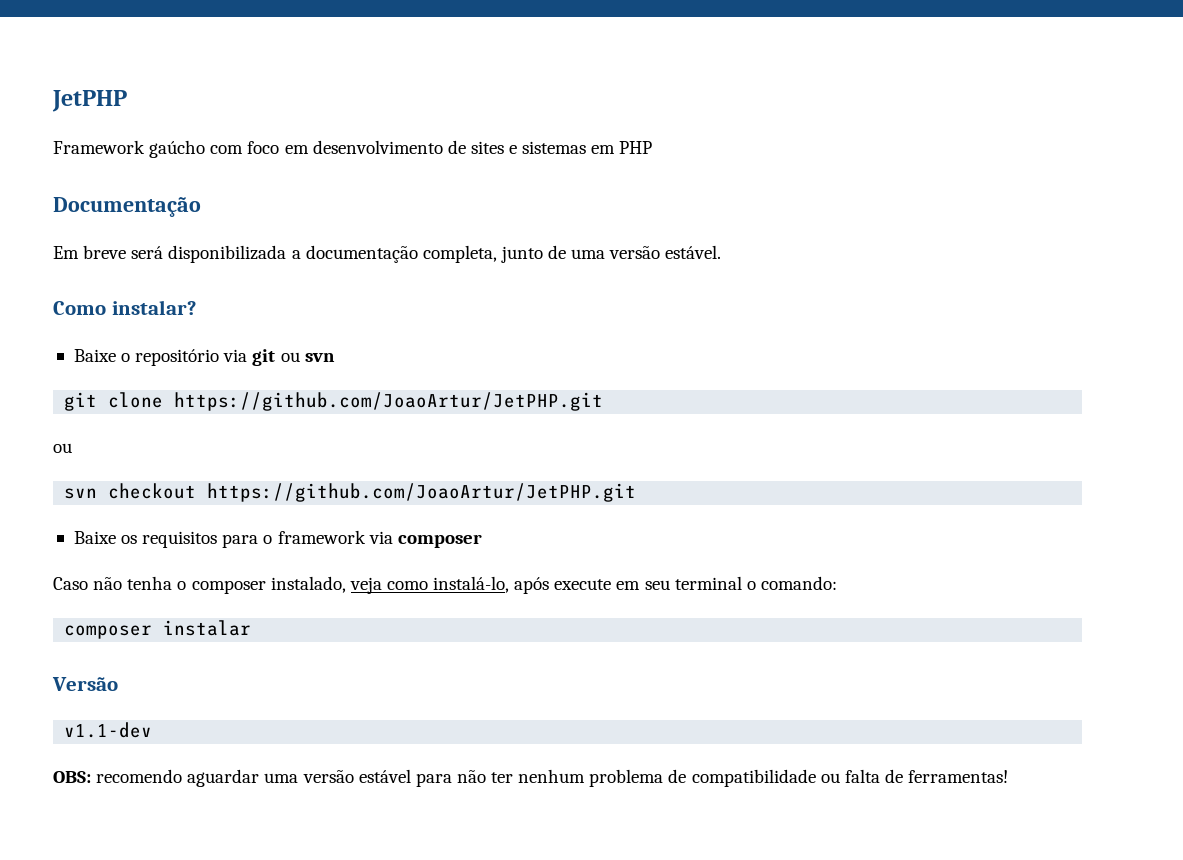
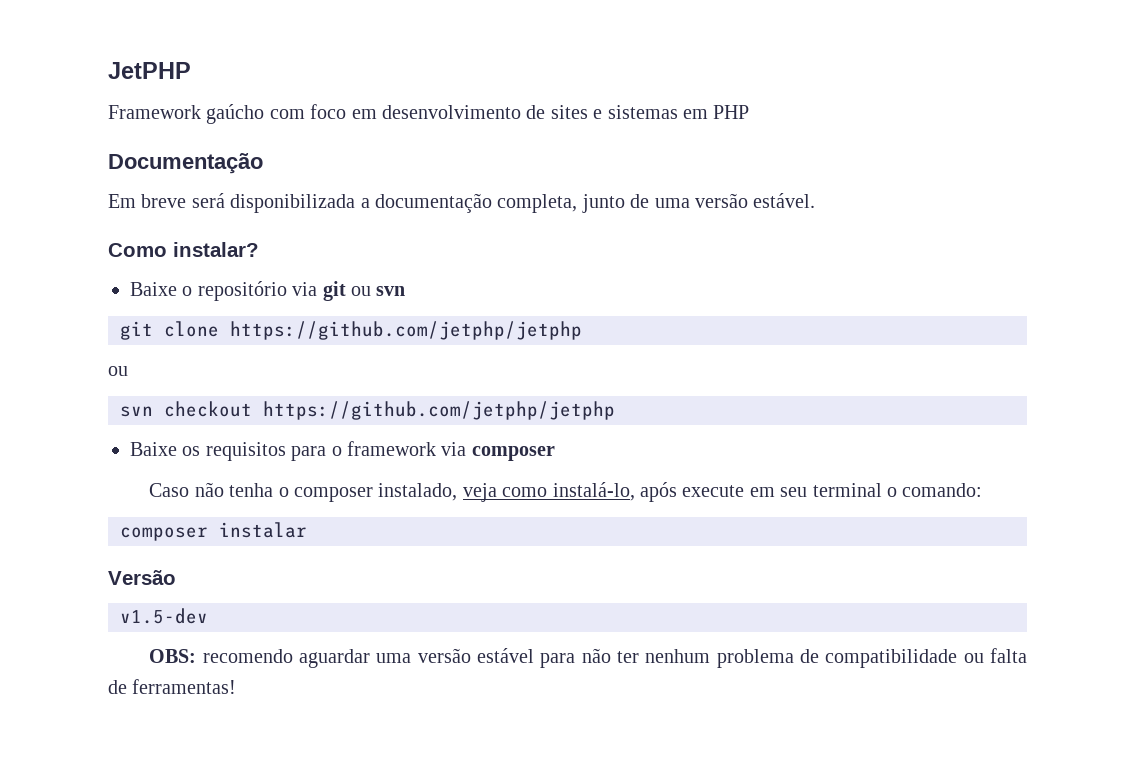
[174,392,604,411] https://github.com/JoaoArtur/JetPHP.git -> [230,321,582,340] https://github.com/jetphp/jetphp
[207,483,637,502] https://github.com/JoaoArtur/JetPHP.git -> [263,401,615,420] https://github.com/jetphp/jetphp
[64,722,153,738] v1.1-dev -> [120,608,208,624] v1.5-dev

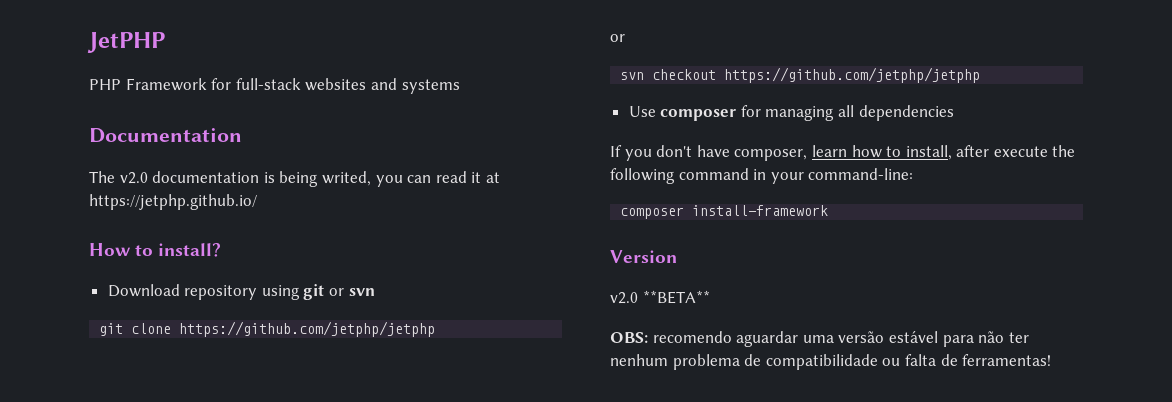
[108,104,750,124] [108,153,263,174] [108,193,816,213] [108,242,259,257] [130,281,371,301] Framework gaúcho com foco em desenvolvimento de sites e sistemas em PHP // Documentação // Em breve será disponibilizada a documentação completa, junto de uma versão estável. // Como instalar? // Baixe o repositório via git ou -> [89,78,460,94] [89,128,242,143] [89,171,500,187] [89,194,257,210] [89,243,222,257] [107,284,345,300] PHP Framework for full-stack websites and systems // Documentation // The v2.0 documentation is being writed, you can read it at https://jetphp.github.io/ // How to install? // Download repository using git or
[108,366,128,376] ou -> [610,34,625,42] or
[130,441,555,461] [149,482,983,502] [120,522,307,541] [108,570,176,585] [120,608,208,624] Baixe os requisitos para o framework via composer // Caso não tenha o composer instalado, veja como instalá-lo, após execute em seu terminal o comando: // composer instalar // Versão // v1.5-dev -> [628,105,954,121] [610,145,1076,161] [610,168,914,184] [620,205,829,219] [610,250,677,263] [610,290,710,304] Use composer for managing all dependencies // If you don't have composer, learn how to install, after execute the following command in your command-line: // composer install-framework // Version // v2.0 **BETA**

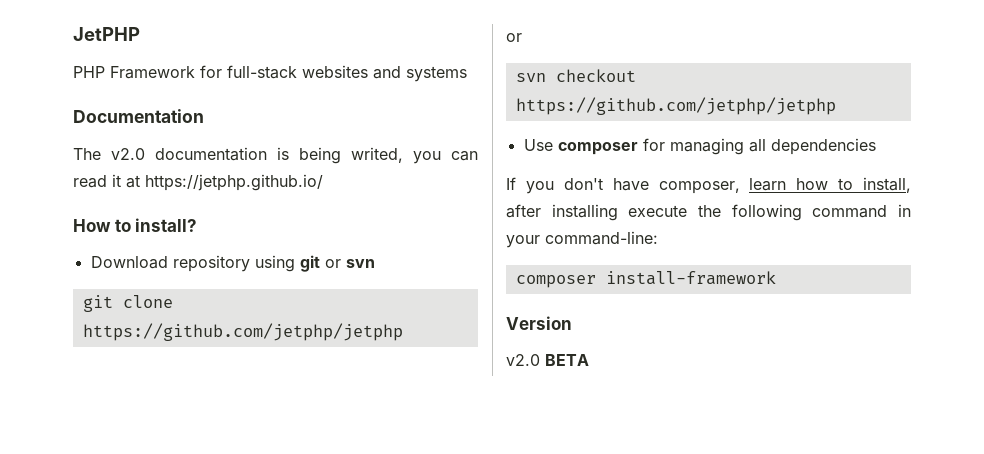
(990, 151) none -> [551,204,618,221] installing
[642,290,710,304] [610,331,1029,347] [610,354,1052,370] **BETA** // OBS: recomendo aguardar uma versão estável para não ter nenhum problema de compatibilidade ou falta de ferramentas! -> [545,354,589,366] BETA

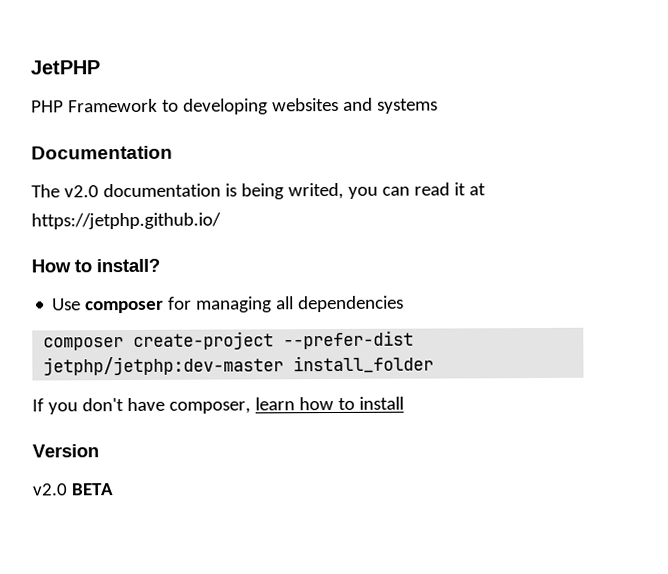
[200,65,297,79] for full-stack -> [161,98,268,115] to developing
[90,255,375,272] [82,295,173,312] [82,323,403,341] [506,33,522,42] [515,69,636,82] [515,97,836,115] // Download repository using git or svn // git clone https://github.com/jetphp/jetphp // or // svn checkout https://github.com/jetphp/jetphp -> (160, 265) none
(876, 146) none -> [43,330,415,351] [43,355,435,376] // composer create-project --prefer-dist jetphp/jetphp:dev-master install_folder
[863,177,911,193] [506,204,911,221] [506,231,658,248] [515,271,776,288] install, after installing execute the following command in your command-line: // composer install-framework -> [358,396,404,410] install

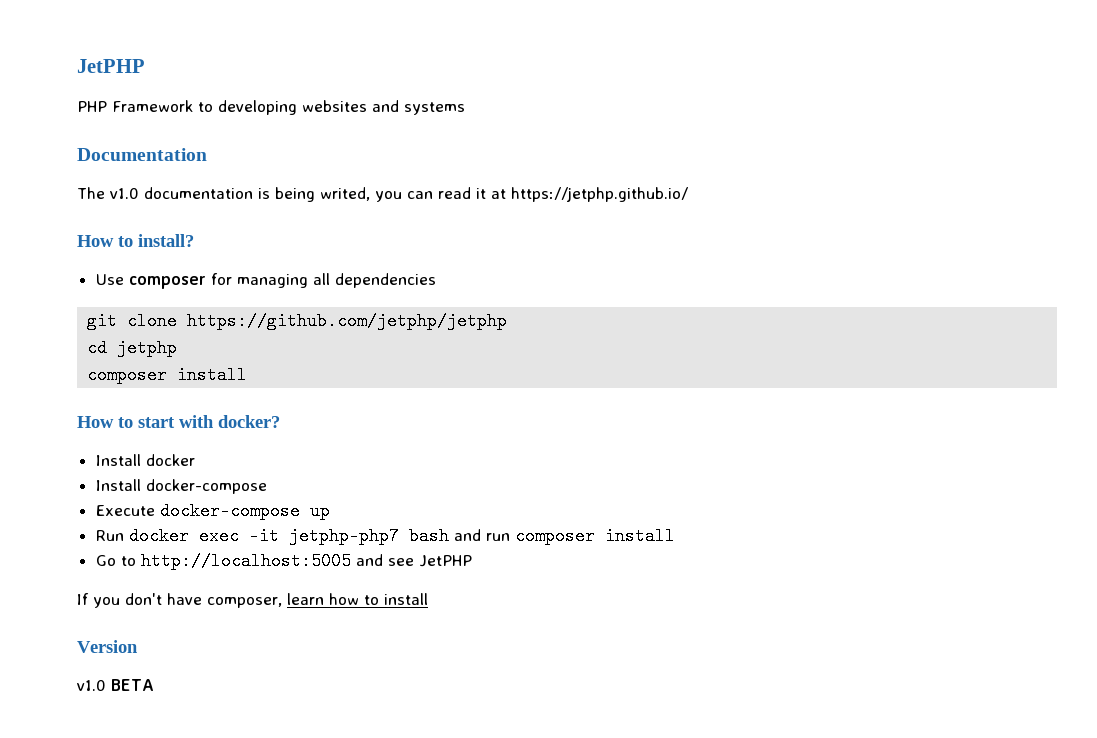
[63,185,99,198] v2.0 -> [110,188,139,199] v1.0
[43,330,415,351] [43,355,435,376] composer create-project --prefer-dist jetphp/jetphp:dev-master install_folder -> [87,312,508,330] [87,339,178,357] [87,366,248,384] [77,415,280,428] [95,454,195,466] [95,479,267,494] [95,502,330,520] [95,527,675,545] [95,552,472,570] git clone https://github.com/jetphp/jetphp // cd jetphp // composer install // How to start with docker? // Install docker // Install docker-compose // Execute docker-compose up // Run docker exec -it jetphp-php7 bash and run composer install // Go to http://localhost:5005 and see JetPHP
[32,483,68,496] v2.0 -> [77,680,106,691] v1.0

